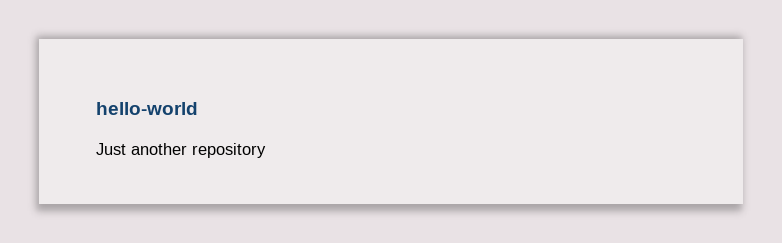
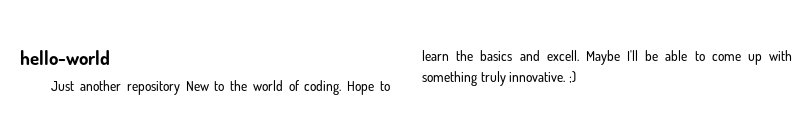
(266, 150) none -> [185,80,391,95] [422,50,792,65] [422,71,576,86] New to the world of coding. Hope to learn the basics and excell. Maybe I'll be able to come up with something truly innovative. ;)

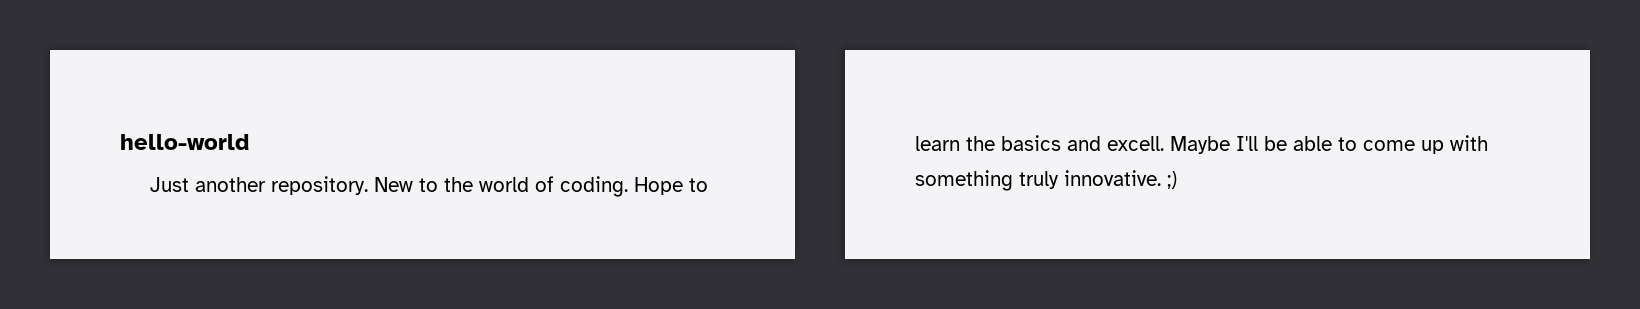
[126,81,180,95] repository -> [271,176,369,195] repository.

